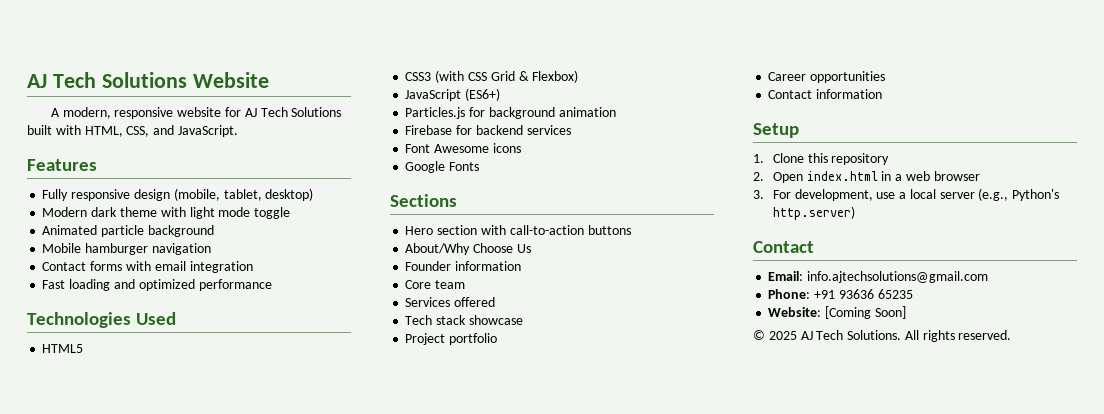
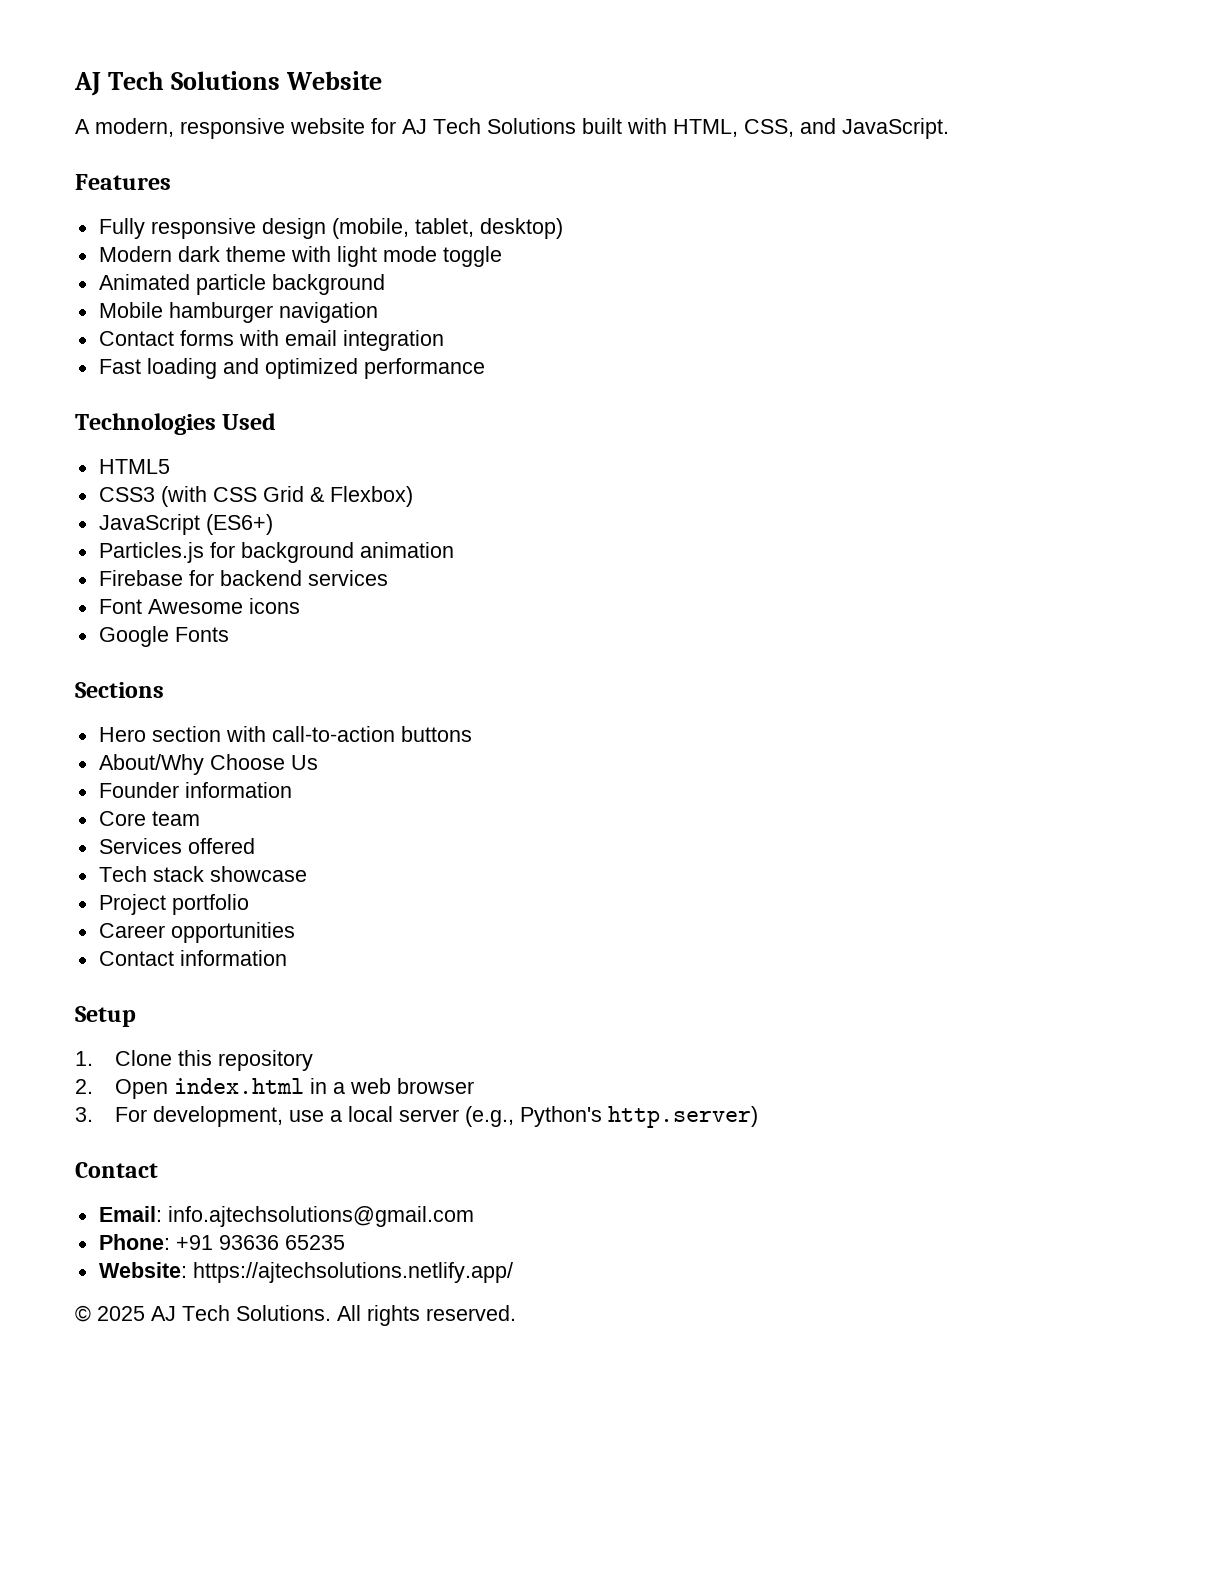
[825,306,906,319] [Coming Soon] -> [192,1262,513,1283] https://ajtechsolutions.netlify.app/

